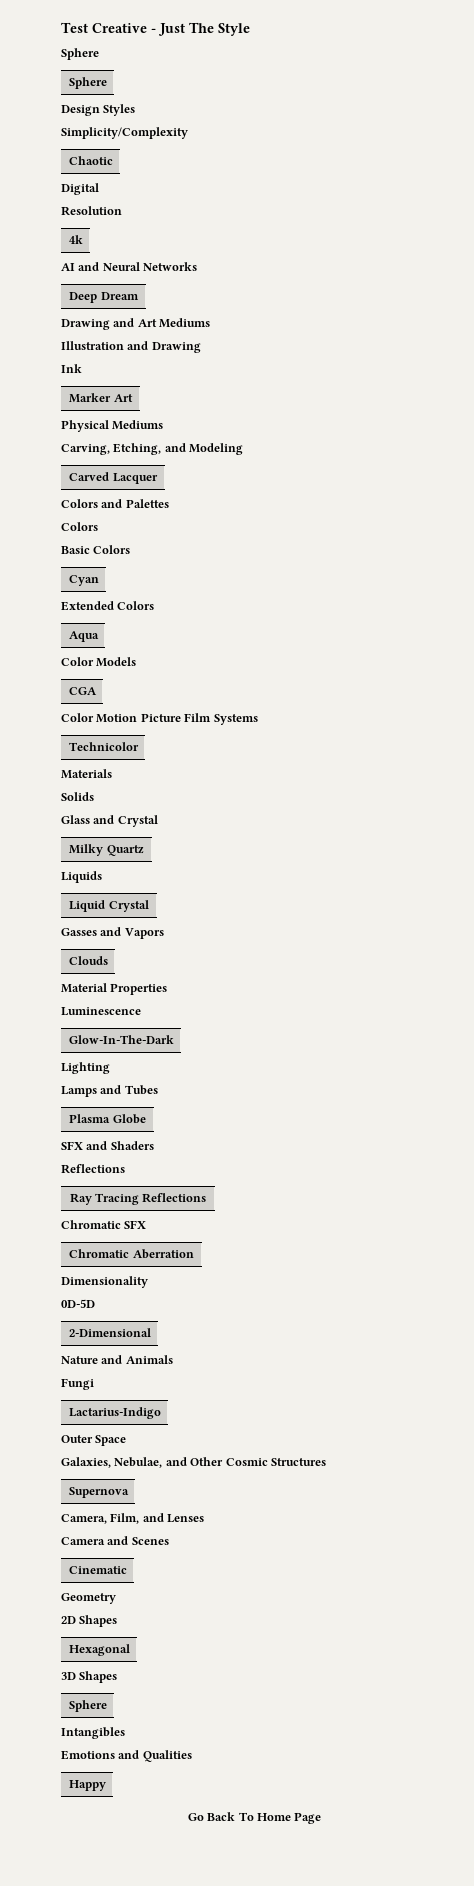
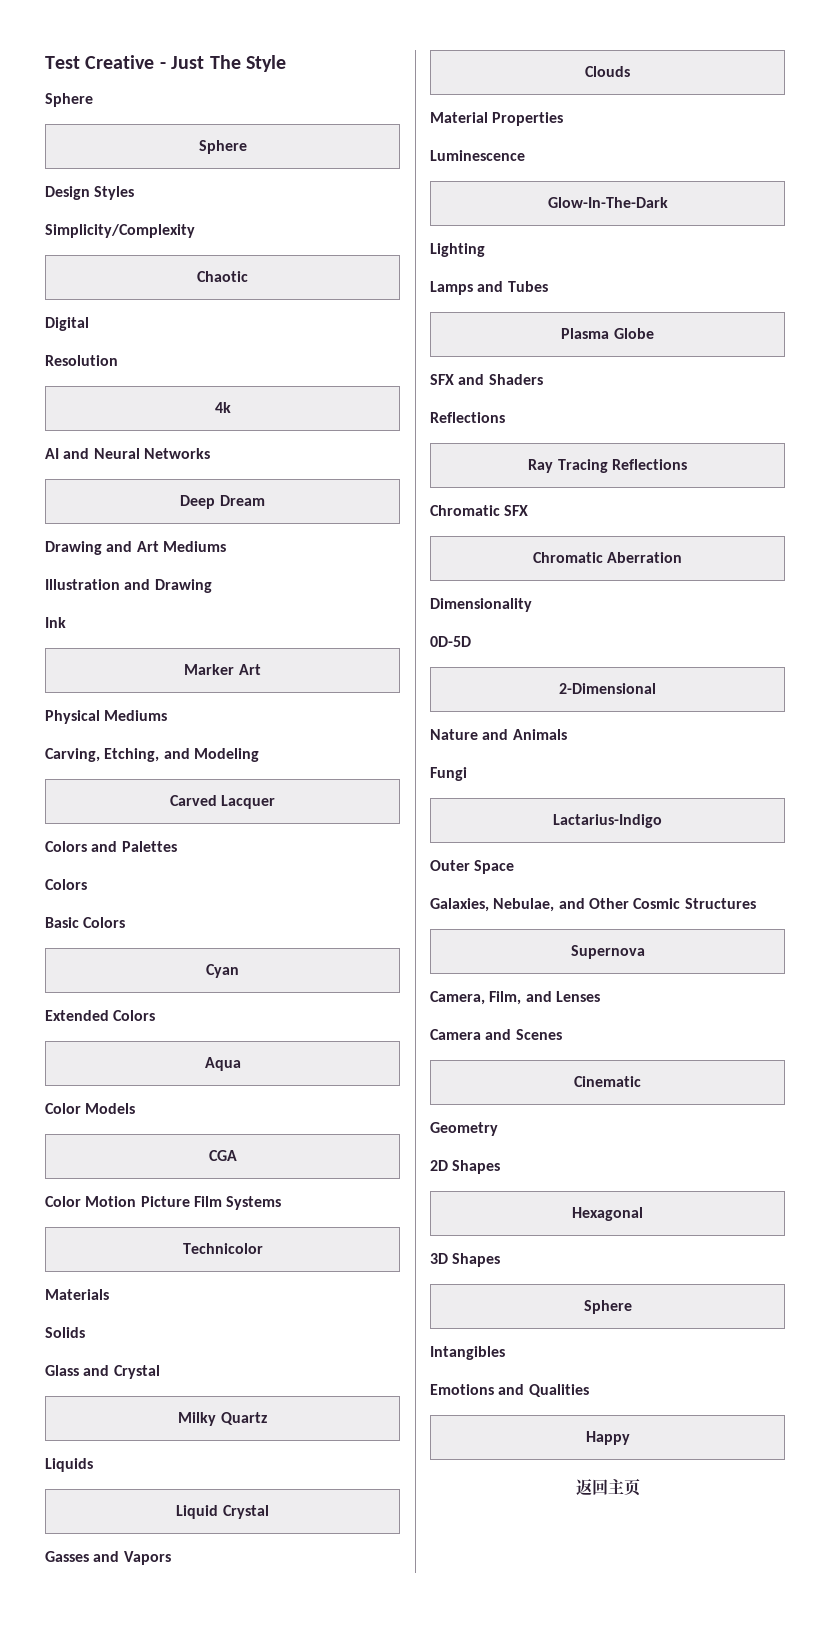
[187,1812,322,1824] Go Back To Home Page -> [575,1478,640,1496] 返回主页

